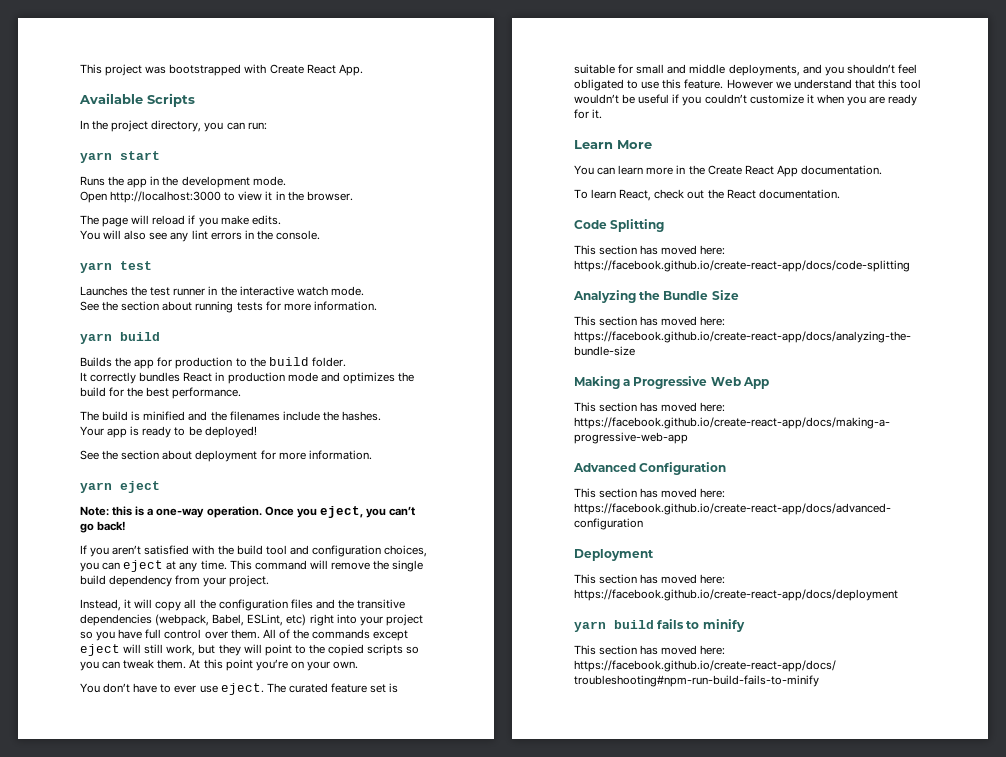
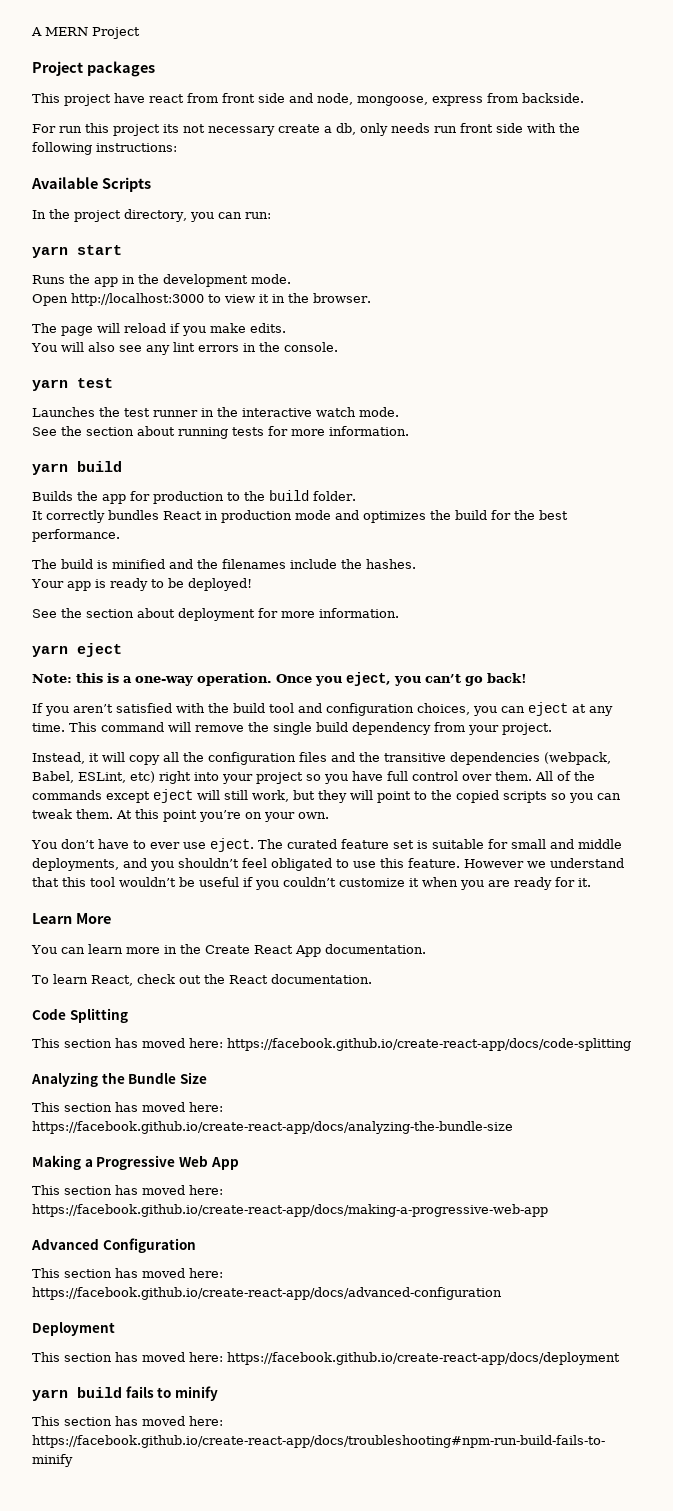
[80,64,363,76] This project was bootstrapped with Create React App. -> [31,27,140,39] [32,61,155,77] [32,93,584,106] [32,123,580,136] [32,142,177,155] A MERN Project // Project packages // This project have react from front side and node, mongoose, express from backside. // For run this project its not necessary create a db, only needs run front side with the following instructions:

